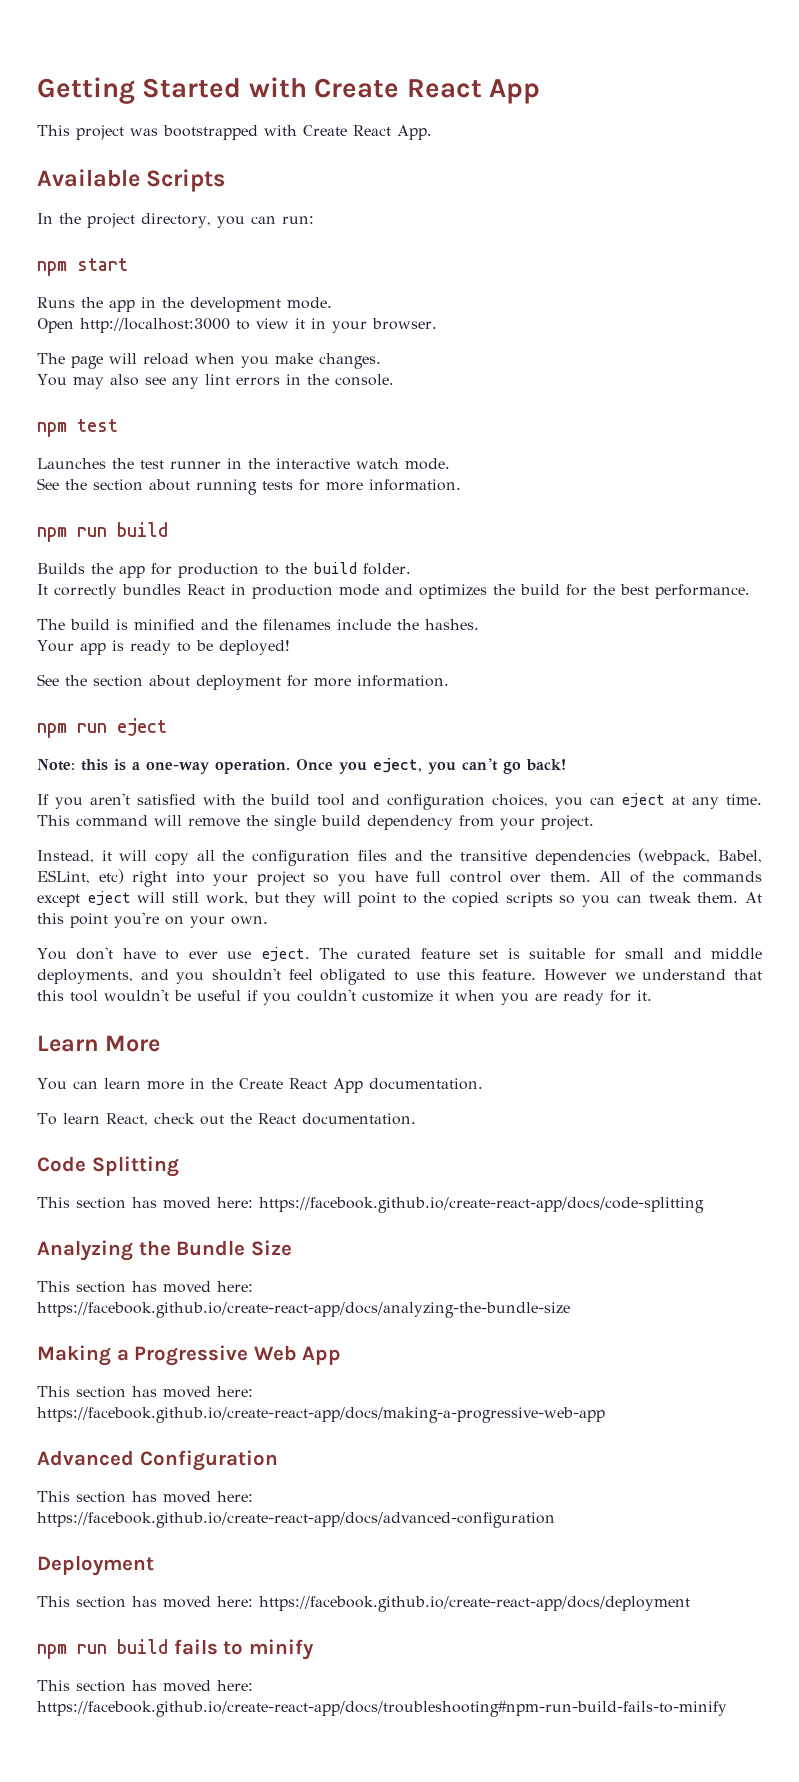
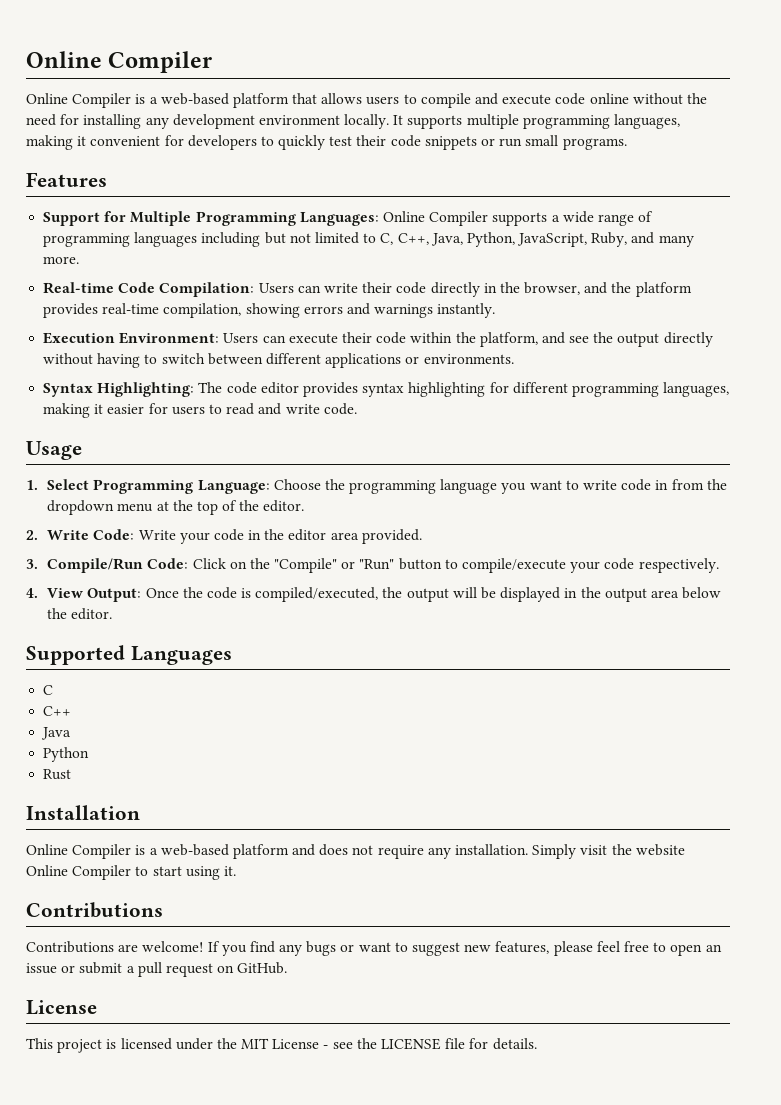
[37,77,541,104] [37,125,432,140] [37,169,226,192] [37,213,314,228] [37,258,128,276] [37,297,332,312] [37,318,437,333] [37,353,381,369] [37,374,394,389] [37,419,118,437] [37,458,450,470] [37,478,461,495] [37,522,168,542] [37,562,411,578] [37,584,750,599] [37,619,479,630] [37,640,290,655] [37,674,449,690] [37,718,167,738] [37,758,566,774] [37,793,762,810] [37,815,594,831] [37,848,762,866] [37,869,762,887] [37,891,762,907] [37,912,268,928] [37,947,762,962] [37,968,762,985] [37,989,652,1005] [37,1035,161,1052] [37,1078,483,1093] [37,1113,416,1126] [37,1156,179,1177] [37,1197,704,1213] [37,1240,292,1261] [37,1281,253,1293] [37,1302,570,1318] [37,1345,342,1366] [37,1386,253,1398] [37,1407,605,1423] [37,1450,278,1471] [37,1491,253,1503] [37,1512,555,1528] [37,1555,154,1576] [37,1596,690,1612] [37,1639,314,1660] [37,1680,253,1692] [37,1701,727,1717] Getting Started with Create React App // This project was bootstrapped with Create React App. // Available Scripts // In the project directory, you can run: // npm start // Runs the app in the development mode. // Open http://localhost:3000 to view it in your browser. // The page will reload when you make changes. // You may also see any lint errors in the console. // npm test // Launches the test runner in the interactive watch mode. // See the section about running tests for more information. // npm run build // Builds the app for production to the build folder. // It correctly bundles React in production mode and optimizes the build for the best performance. // The build is minified and the filenames include the hashes. // Your app is ready to be deployed! // See the section about deployment for more information. // npm run eject // Note: this is a one-way operation. Once you eject, you can't go back! // If you aren't satisfied with the build tool and configuration choices, you can eject at any time. This command will remove the single build dependency from your project. // Instead, it will copy all the configuration files and the transitive dependencies (webpack, Babel, ESLint, etc) right into your project so you have full control over them. All of the commands except eject will still work, but they will point to the copied scripts so you can tweak them. At this point you're on your own. // You don't have to ever use eject. The curated feature set is suitable for small and middle deployments, and you shouldn't feel obligated to use this feature. However we understand that this tool wouldn't be useful if you couldn't customize it when you are ready for it. // Learn More // You can learn more in the Create React App documentation. // To learn React, check out the React documentation. // Code Splitting // This section has moved here: https://facebook.github.io/create-react-app/docs/code-splitting // Analyzing the Bundle Size // This section has moved here: https://facebook.github.io/create-react-app/docs/analyzing-the-bundle-size // Making a Progressive Web App // This section has moved here: https://facebook.github.io/create-react-app/docs/making-a-progressive-web-app // Advanced Configuration // This section has moved here: https://facebook.github.io/create-react-app/docs/advanced-configuration // Deployment // This section has moved here: https://facebook.github.io/create-react-app/docs/deployment // npm run build fails to minify // This section has moved here: https://facebook.github.io/create-react-app/docs/troubleshooting#npm-run-build-fails-to-minify -> [26,51,213,73] [26,93,707,108] [26,114,681,129] [26,135,627,150] [26,172,107,187] [43,211,654,226] [43,232,694,247] [43,256,80,264] [43,282,692,297] [43,303,496,318] [43,332,713,347] [43,353,514,368] [43,382,730,397] [43,403,357,418] [26,441,82,460] [26,479,727,494] [47,500,305,515] [26,529,422,544] [26,558,719,573] [26,587,722,602] [47,608,113,620] [26,645,232,665] [43,685,54,695] [43,706,72,716] [41,727,72,740] [43,747,90,762] [43,769,72,780] [26,805,140,820] [26,844,685,859] [26,865,236,880] [26,902,163,918] [26,941,722,956] [26,962,288,977] [26,1000,97,1015] [26,1038,537,1053] Online Compiler // Online Compiler is a web-based platform that allows users to compile and execute code online without the need for installing any development environment locally. It supports multiple programming languages, making it convenient for developers to quickly test their code snippets or run small programs. // Features // Support for Multiple Programming Languages: Online Compiler supports a wide range of programming languages including but not limited to C, C++, Java, Python, JavaScript, Ruby, and many more. // Real-time Code Compilation: Users can write their code directly in the browser, and the platform provides real-time compilation, showing errors and warnings instantly. // Execution Environment: Users can execute their code within the platform, and see the output directly without having to switch between different applications or environments. // Syntax Highlighting: The code editor provides syntax highlighting for different programming languages, making it easier for users to read and write code. // Usage // 1. Select Programming Language: Choose the programming language you want to write code in from the dropdown menu at the top of the editor. // 2. Write Code: Write your code in the editor area provided. // 3. Compile/Run Code: Click on the "Compile" or "Run" button to compile/execute your code respectively. // 4. View Output: Once the code is compiled/executed, the output will be displayed in the output area below the editor. // Supported Languages // C // C++ // Java // Python // Rust // Installation // Online Compiler is a web-based platform and does not require any installation. Simply visit the website Online Compiler to start using it. // Contributions // Contributions are welcome! If you find any bugs or want to suggest new features, please feel free to open an issue or submit a pull request on GitHub. // License // This project is licensed under the MIT License - see the LICENSE file for details.

